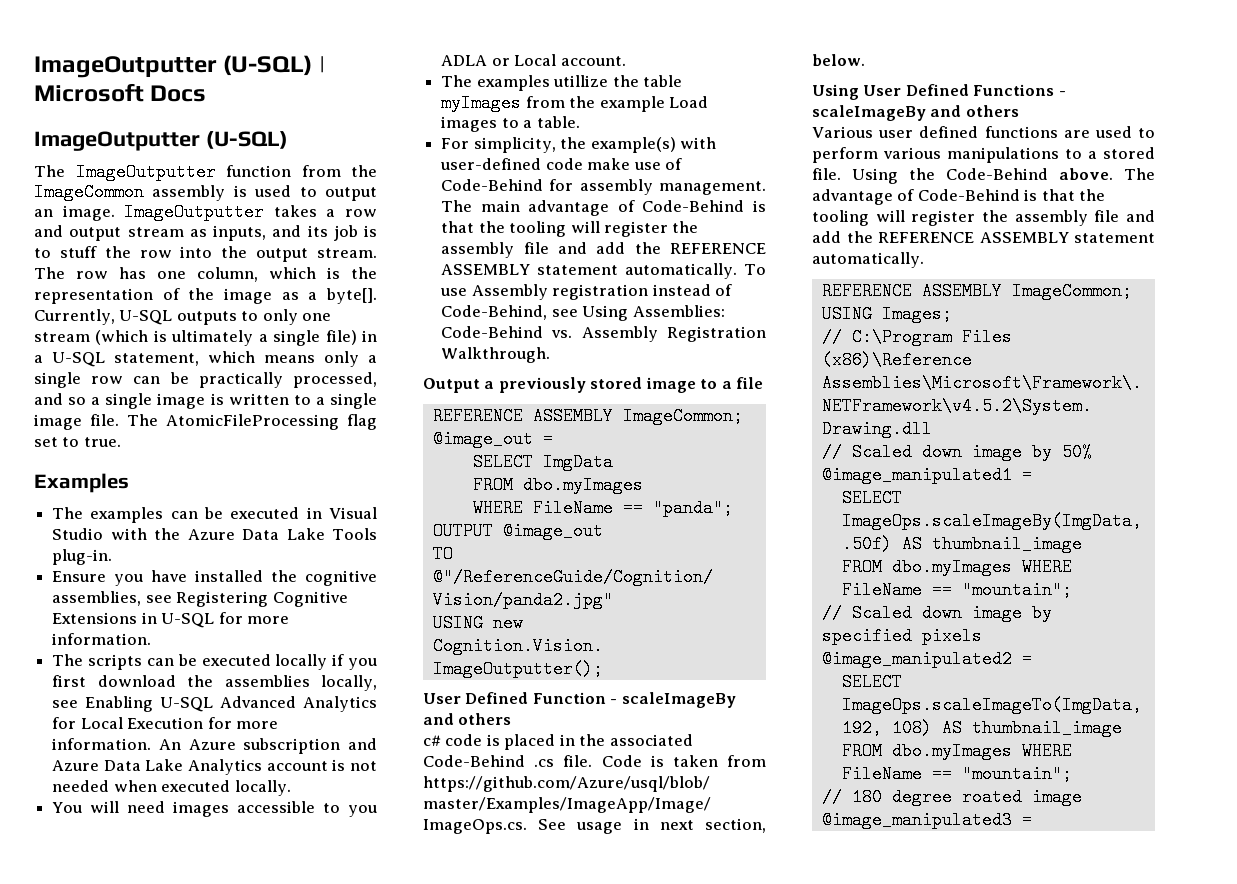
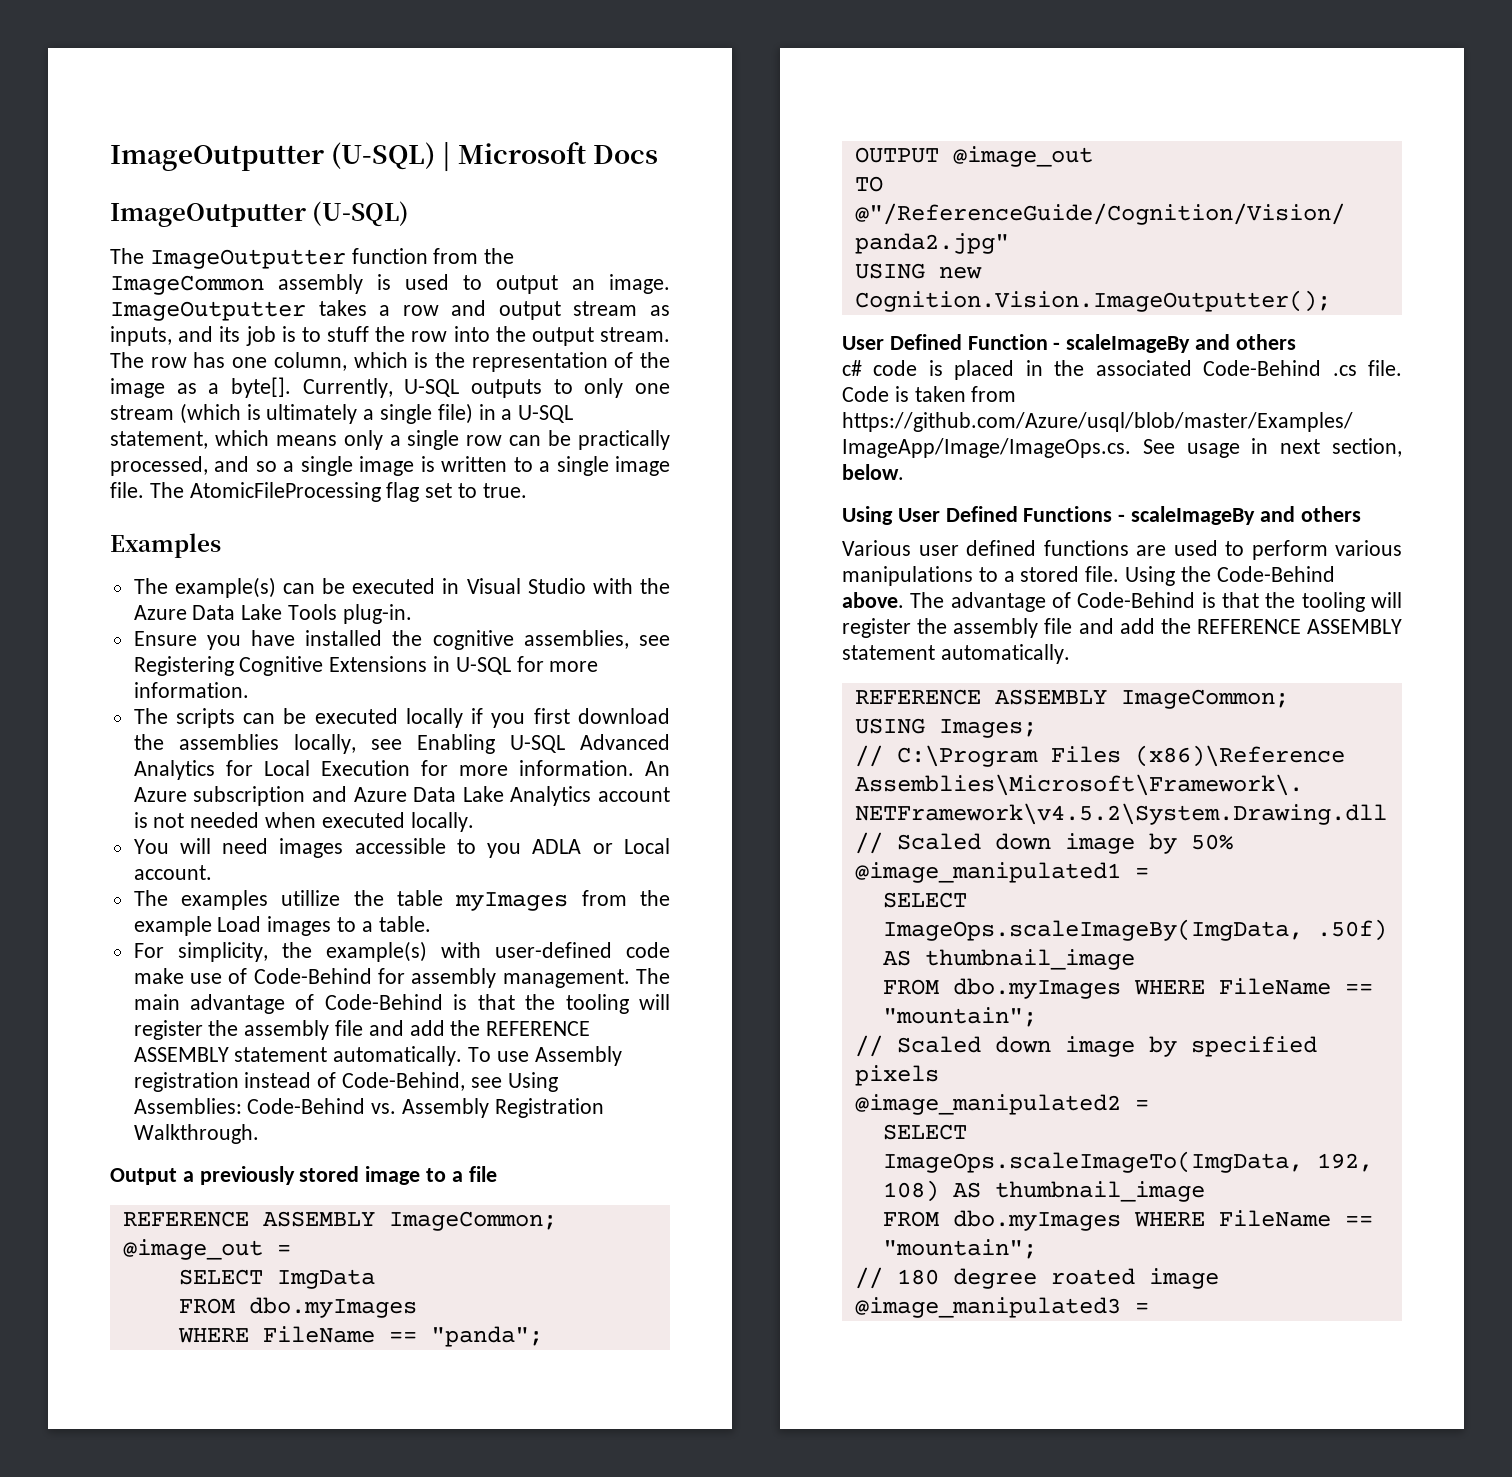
[90,507,164,523] examples -> [174,577,276,598] example(s)

